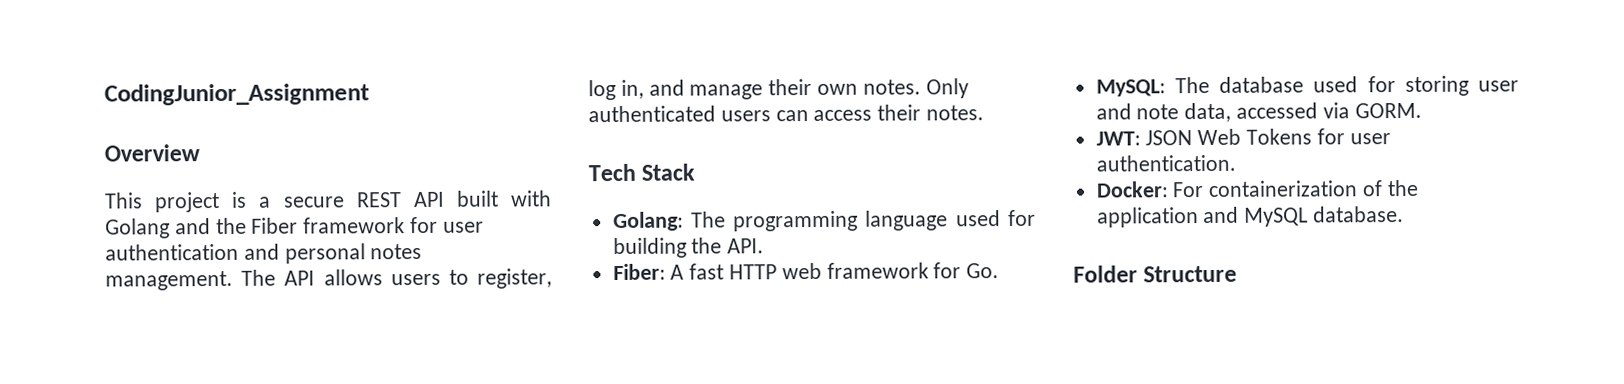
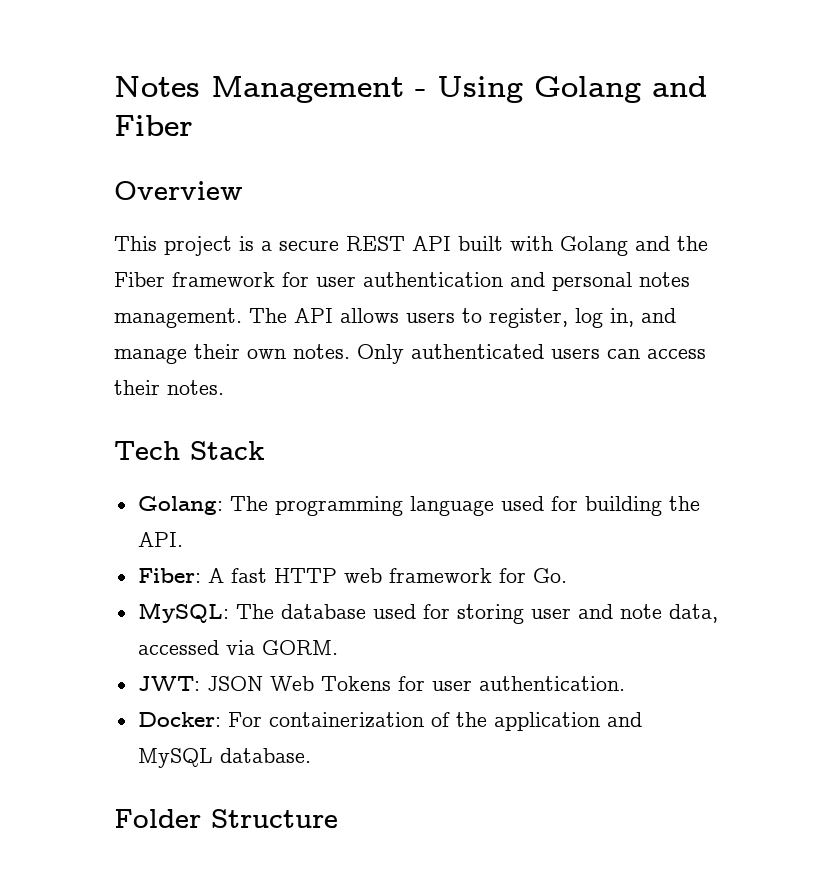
[104,83,370,106] CodingJunior_Assignment -> [114,76,707,103] [114,115,193,136] Notes Management - Using Golang and Fiber

